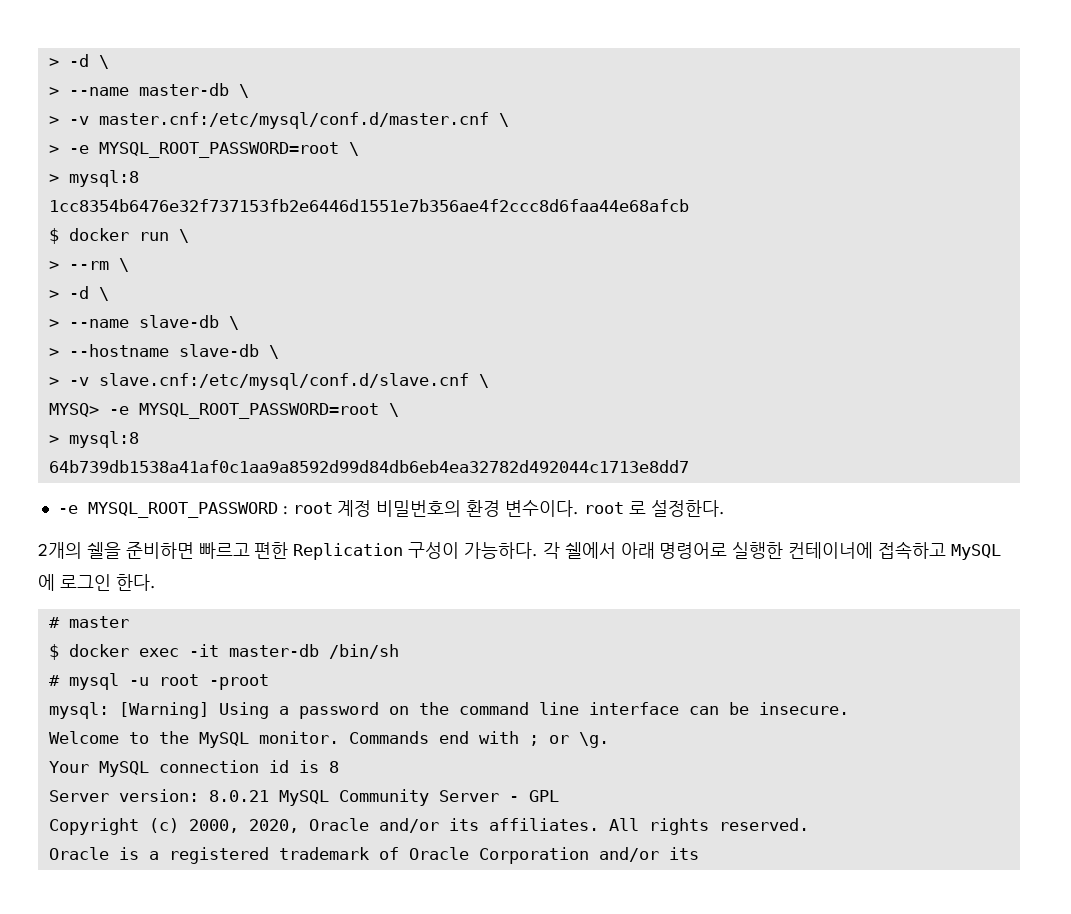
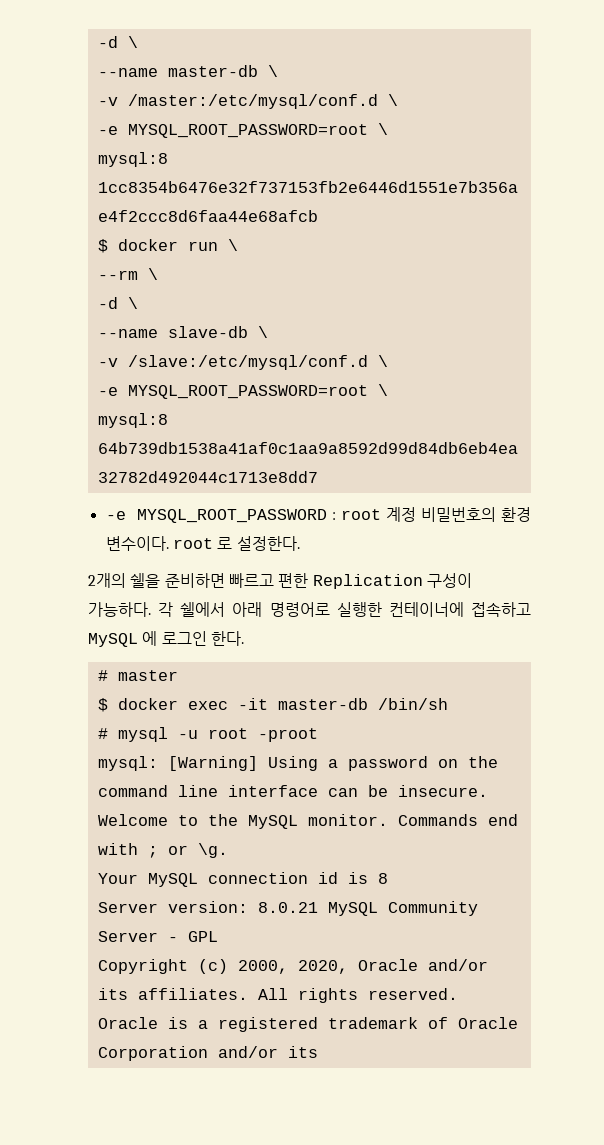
[48,54,109,69] [48,87,59,96] > -d \ // > -> [97,36,138,48] -d \ //
[48,112,509,129] [48,142,359,158] [48,174,59,183] > -v master.cnf:/etc/mysql/conf.d/master.cnf \ // > -e MYSQL_ROOT_PASSWORD=root \ // > -> [97,94,398,109] [97,123,388,138] -v /master:/etc/mysql/conf.d \ // -e MYSQL_ROOT_PASSWORD=root \ //
[48,261,59,270] > -> (238, 245) none
[48,286,109,301] [48,319,59,328] > -d \ // > -> [97,297,138,309] -d \ //
[48,344,279,359] [48,373,489,390] [48,403,399,419] [48,435,59,444] > --hostname slave-db \ // > -v slave.cnf:/etc/mysql/conf.d/slave.cnf \ // MYSQ> -e MYSQL_ROOT_PASSWORD=root \ // > -> [97,355,388,370] [97,384,388,399] -v /slave:/etc/mysql/conf.d \ // -e MYSQL_ROOT_PASSWORD=root \ //

